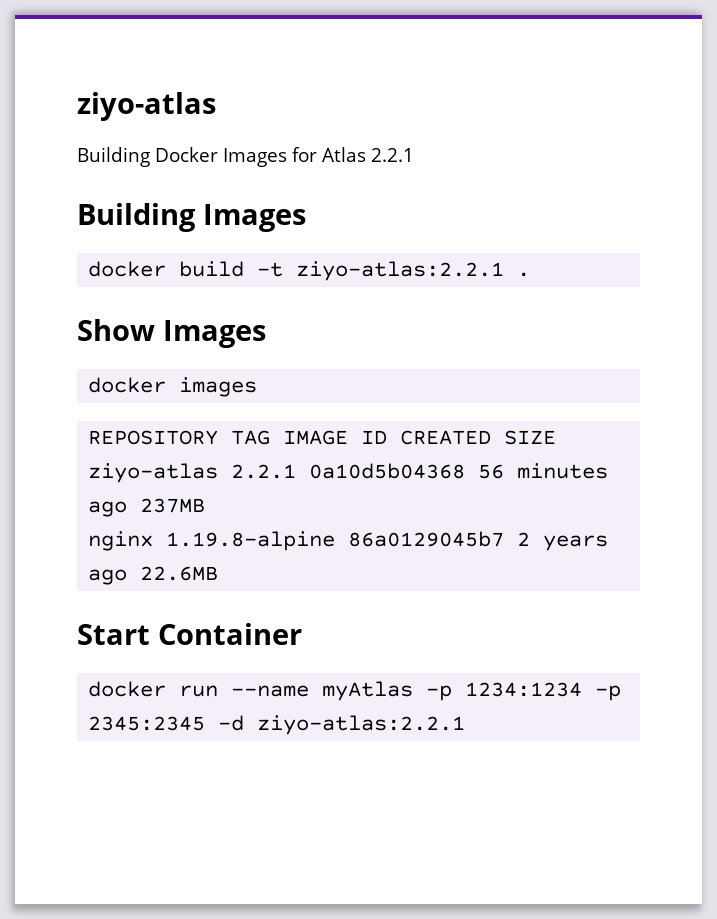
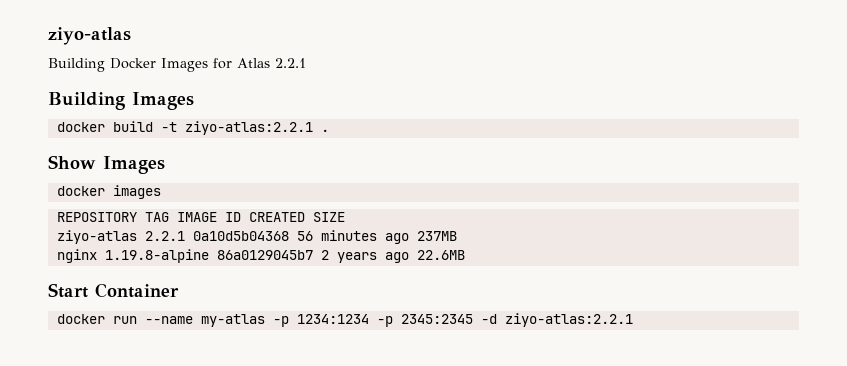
[322,681,414,701] myAtlas -> [200,314,265,327] my-atlas

